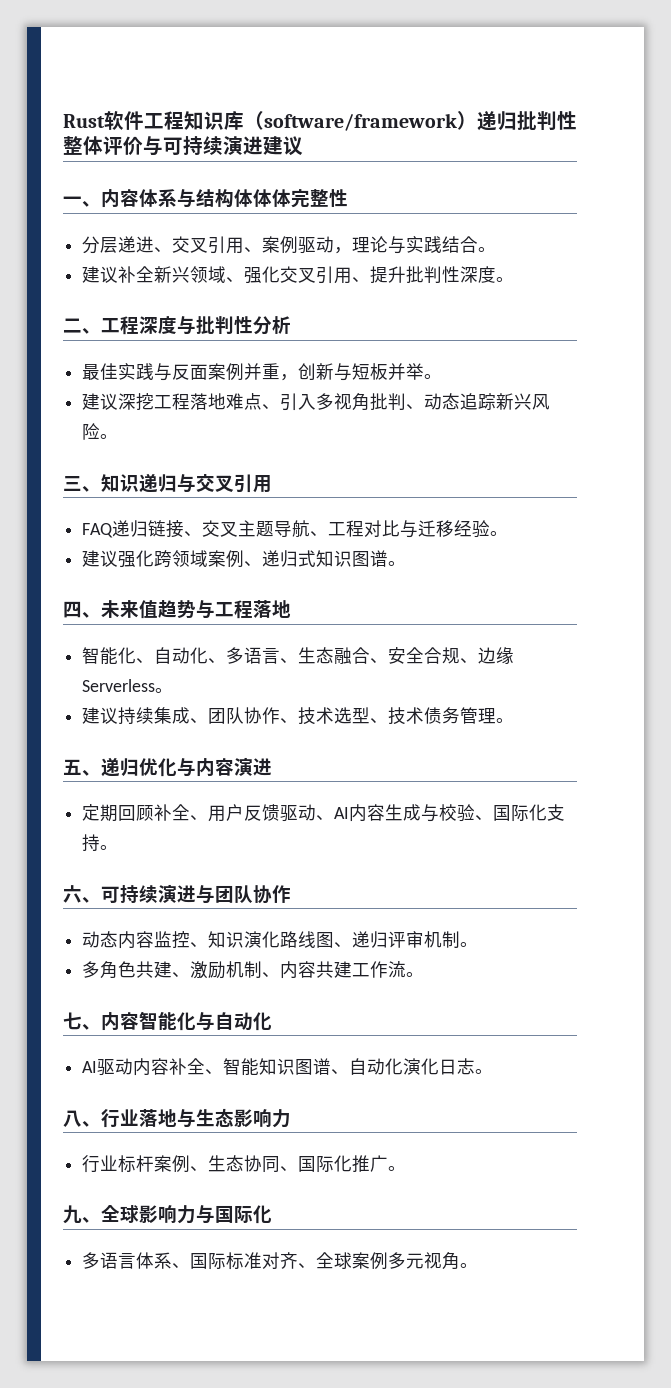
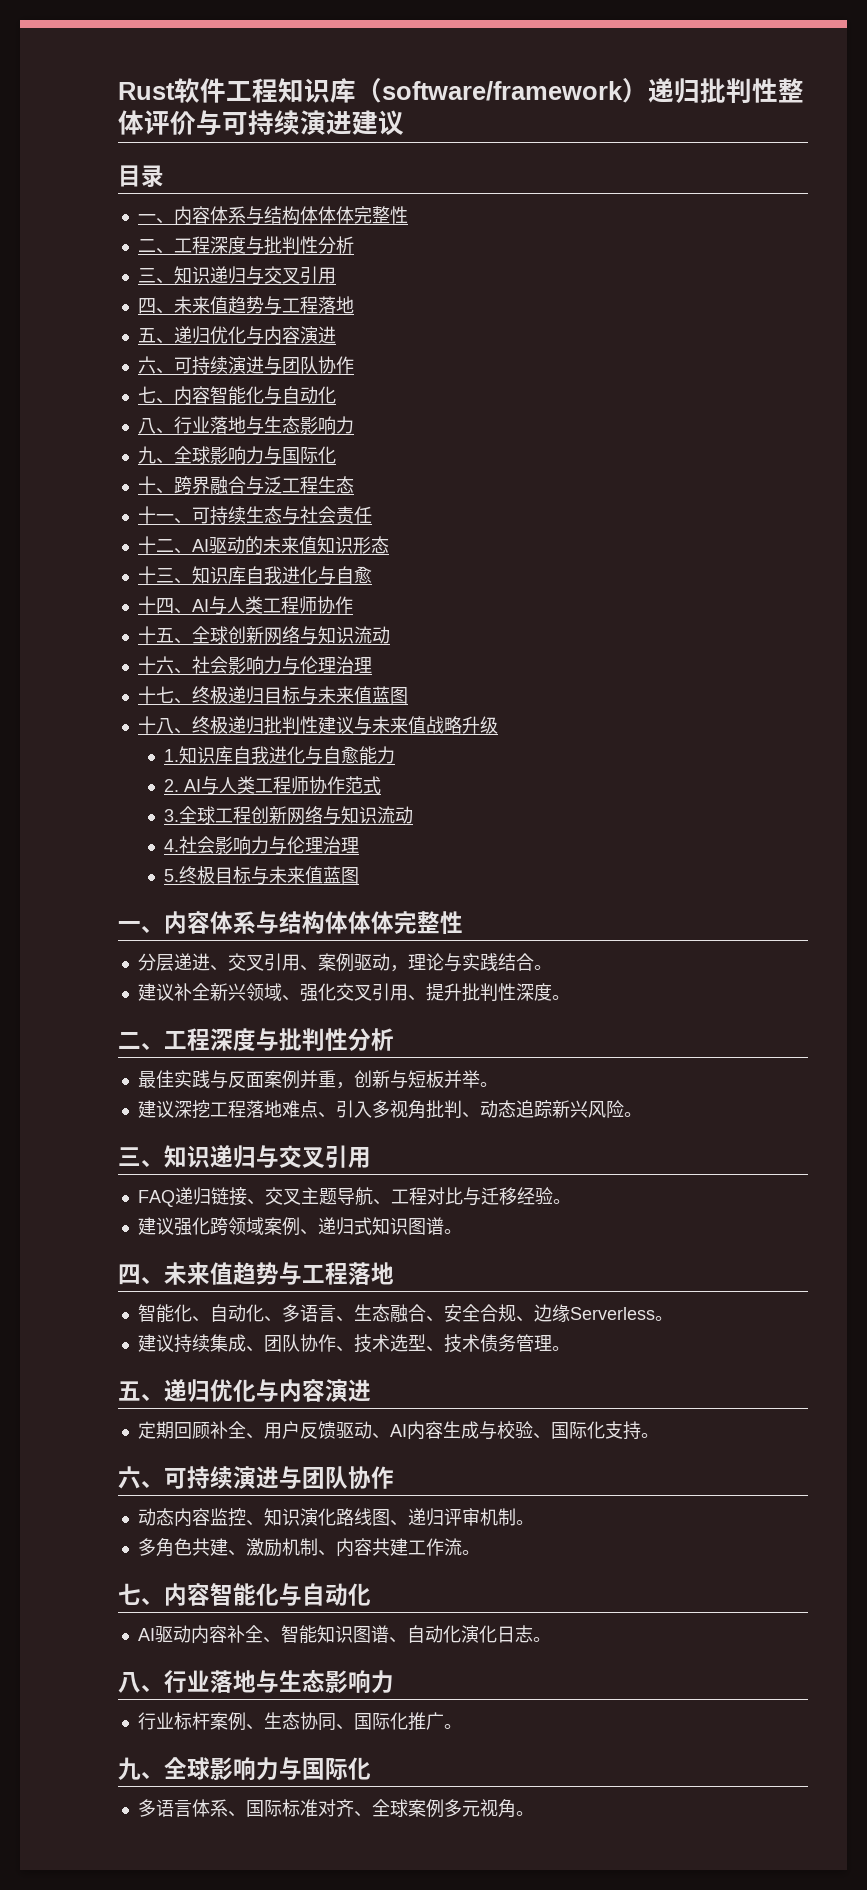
(303, 146) none -> [118,165,164,188] [137,206,408,225] [137,236,354,255] [137,266,336,285] [137,296,354,315] [137,326,336,345] [137,356,354,375] [137,386,336,405] [137,416,354,435] [137,446,336,465] [137,476,354,495] [137,506,372,525] [137,536,389,555] [137,566,372,585] [137,596,353,615] [137,626,390,645] [137,656,372,675] [137,686,408,705] [137,716,498,735] [163,746,395,765] [163,776,381,795] [163,806,413,825] [163,836,359,855] [163,866,359,885] // 目录 // 一、内容体系与结构体体体完整性 // 二、工程深度与批判性分析 // 三、知识递归与交叉引用 // 四、未来值趋势与工程落地 // 五、递归优化与内容演进 // 六、可持续演进与团队协作 // 七、内容智能化与自动化 // 八、行业落地与生态影响力 // 九、全球影响力与国际化 // 十、跨界融合与泛工程生态 // 十一、可持续生态与社会责任 // 十二、AI驱动的未来值知识形态 // 十三、知识库自我进化与自愈 // 十四、AI与人类工程师协作 // 十五、全球创新网络与知识流动 // 十六、社会影响力与伦理治理 // 十七、终极递归目标与未来值蓝图 // 十八、终极递归批判性建议与未来值战略升级 // 1.知识库自我进化与自愈能力 // 2. AI与人类工程师协作范式 // 3.全球工程创新网络与知识流动 // 4.社会影响力与伦理治理 // 5.终极目标与未来值蓝图

